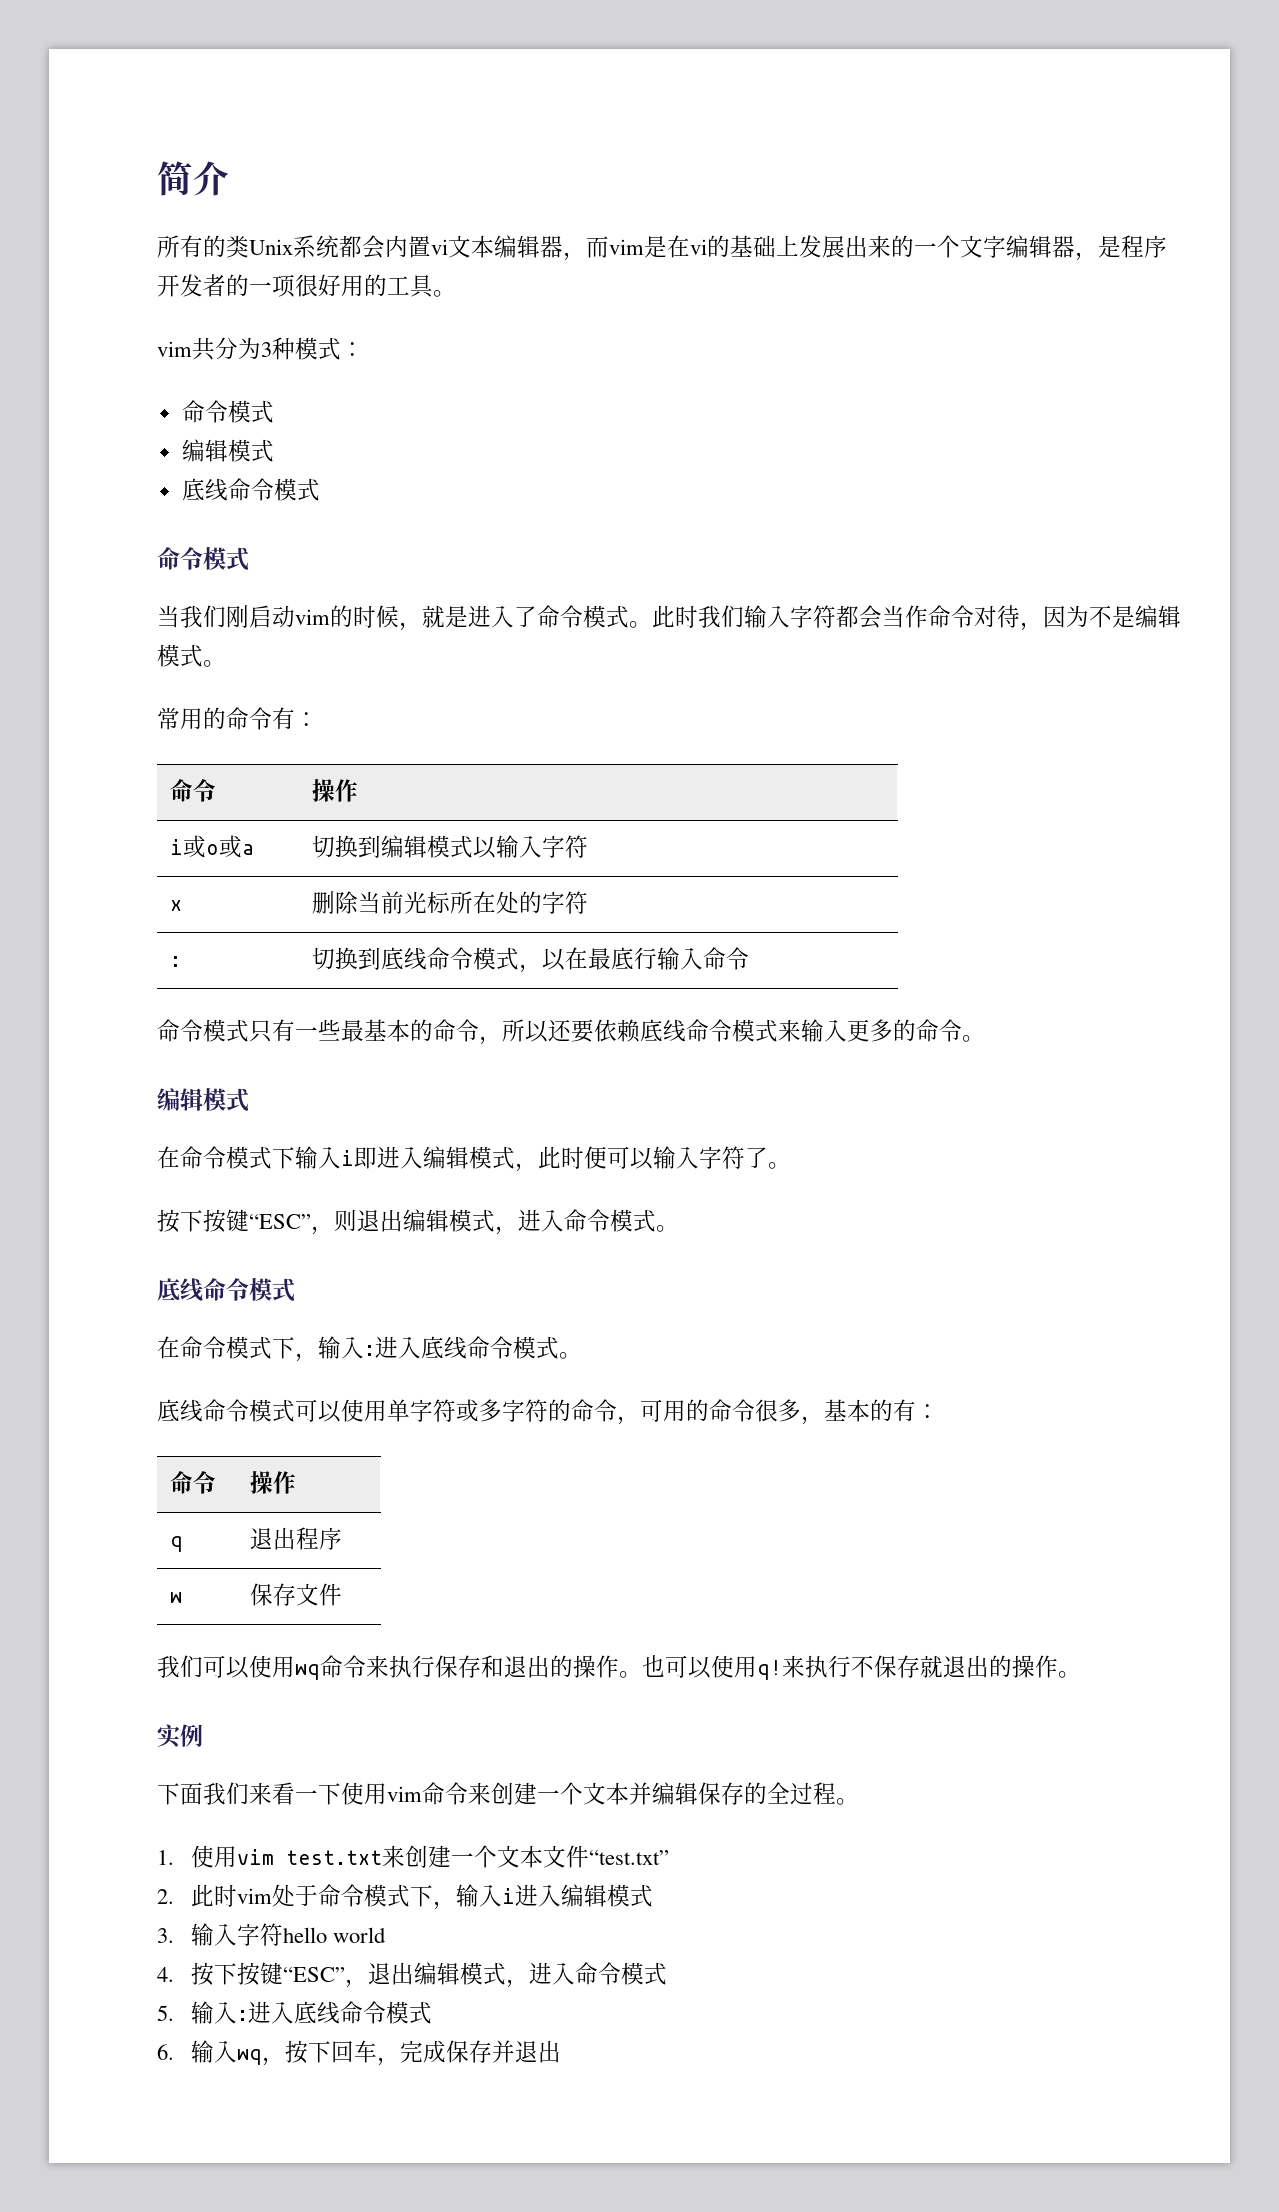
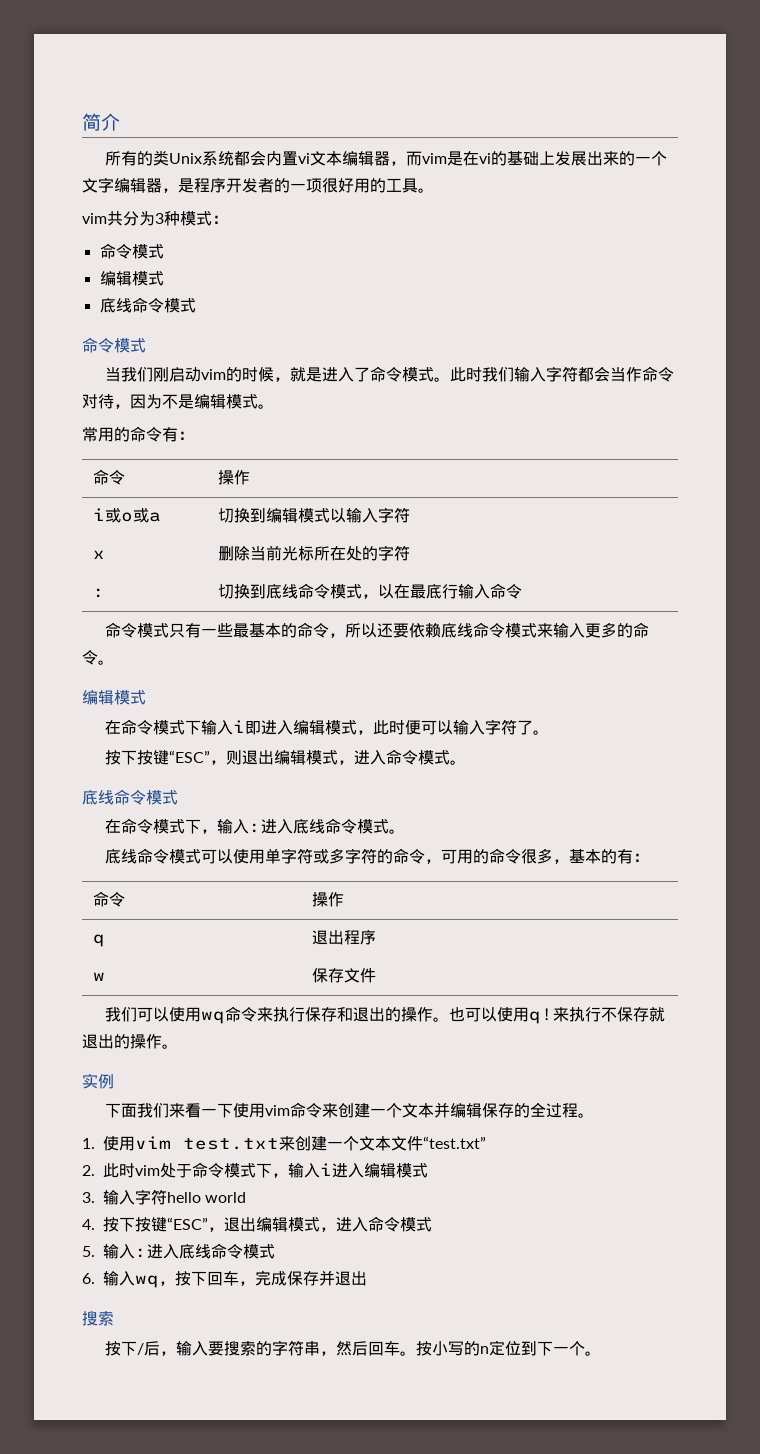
(561, 2051) none -> [82,1311,114,1326] [104,1340,601,1356] // 搜索 // 按下/后，输入要搜索的字符串，然后回车。按小写的n定位到下一个。

